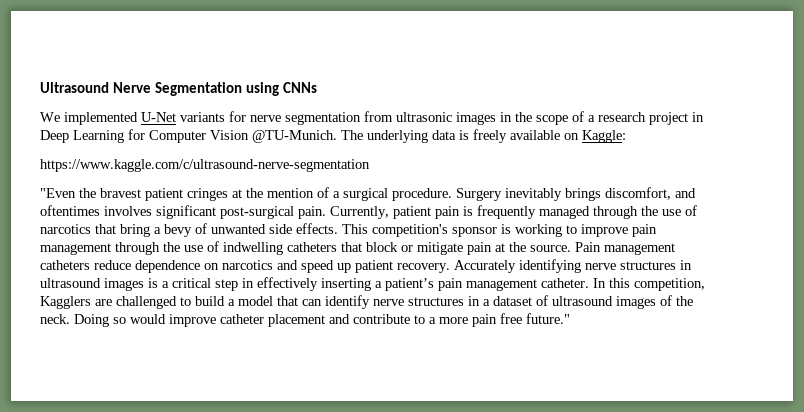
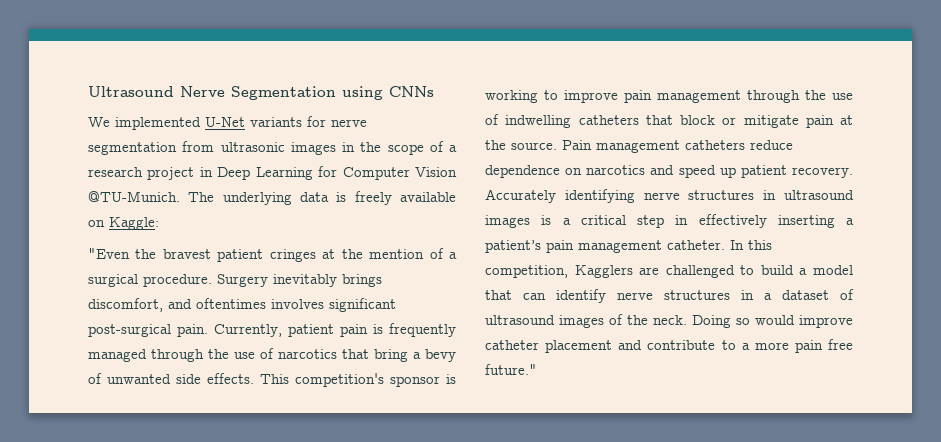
[40,159,370,172] // https://www.kaggle.com/c/ultrasound-nerve-segmentation -> (159, 223) none

